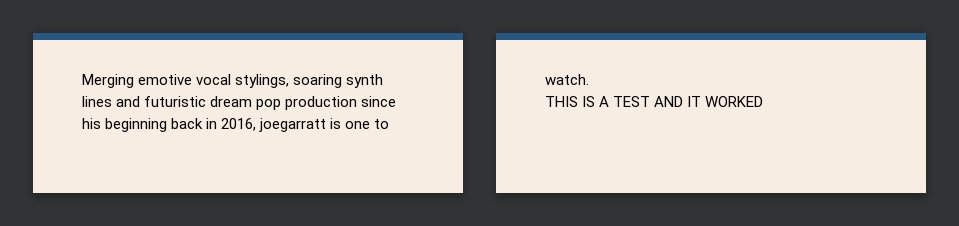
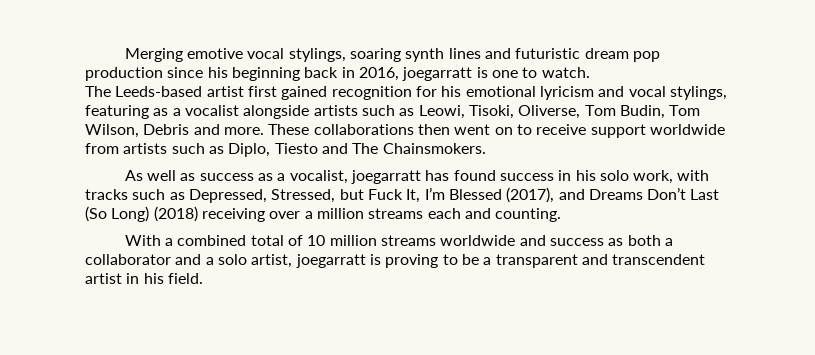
[545,96,764,107] THIS IS A TEST AND IT WORKED -> [85,86,727,100] [85,105,701,119] [85,124,725,138] [85,143,486,157] [124,170,710,184] [85,187,720,203] [85,206,562,222] [124,235,673,246] [85,254,706,268] [85,273,203,284] The Leeds-based artist first gained recognition for his emotional lyricism and vocal stylings, featuring as a vocalist alongside artists such as Leowi, Tisoki, Oliverse, Tom Budin, Tom Wilson, Debris and more. These collaborations then went on to receive support worldwide from artists such as Diplo, Tiesto and The Chainsmokers. // As well as success as a vocalist, joegarratt has found success in his solo work, with tracks such as Depressed, Stressed, but Fuck It, I’m Blessed (2017), and Dreams Don’t Last (So Long) (2018) receiving over a million streams each and counting. // With a combined total of 10 million streams worldwide and success as both a collaborator and a solo artist, joegarratt is proving to be a transparent and transcendent artist in his field.

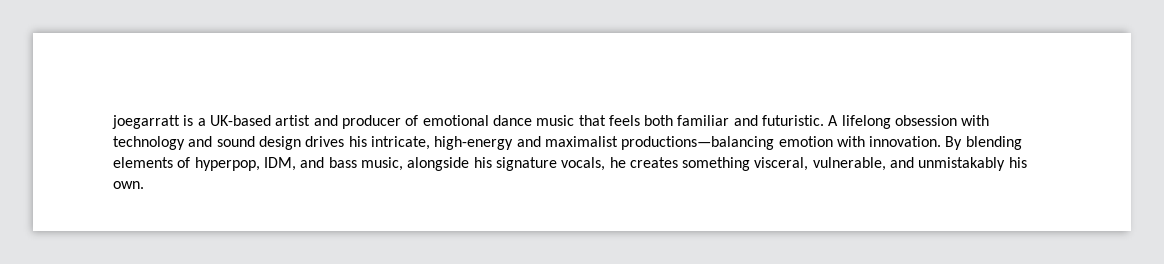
[124,48,660,62] [85,67,590,81] [85,86,727,100] [85,105,701,119] [85,124,725,138] [85,143,486,157] [124,170,710,184] [85,187,720,203] [85,206,562,222] [124,235,673,246] [85,254,706,268] [85,273,203,284] Merging emotive vocal stylings, soaring synth lines and futuristic dream pop production since his beginning back in 2016, joegarratt is one to watch. // The Leeds-based artist first gained recognition for his emotional lyricism and vocal stylings, featuring as a vocalist alongside artists such as Leowi, Tisoki, Oliverse, Tom Budin, Tom Wilson, Debris and more. These collaborations then went on to receive support worldwide from artists such as Diplo, Tiesto and The Chainsmokers. // As well as success as a vocalist, joegarratt has found success in his solo work, with tracks such as Depressed, Stressed, but Fuck It, I’m Blessed (2017), and Dreams Don’t Last (So Long) (2018) receiving over a million streams each and counting. // With a combined total of 10 million streams worldwide and success as both a collaborator and a solo artist, joegarratt is proving to be a transparent and transcendent artist in his field. -> [112,115,990,129] [113,136,1022,150] [113,157,1027,171] [113,181,144,189] joegarratt is a UK-based artist and producer of emotional dance music that feels both familiar and futuristic. A lifelong obsession with technology and sound design drives his intricate, high-energy and maximalist productions—balancing emotion with innovation. By blending elements of hyperpop, IDM, and bass music, alongside his signature vocals, he creates something visceral, vulnerable, and unmistakably his own.

